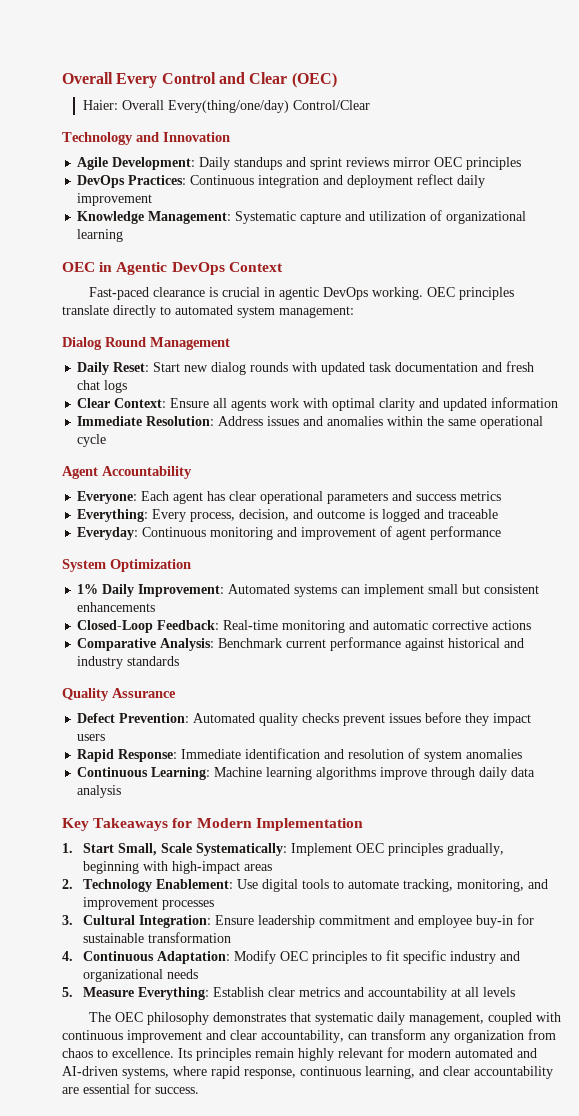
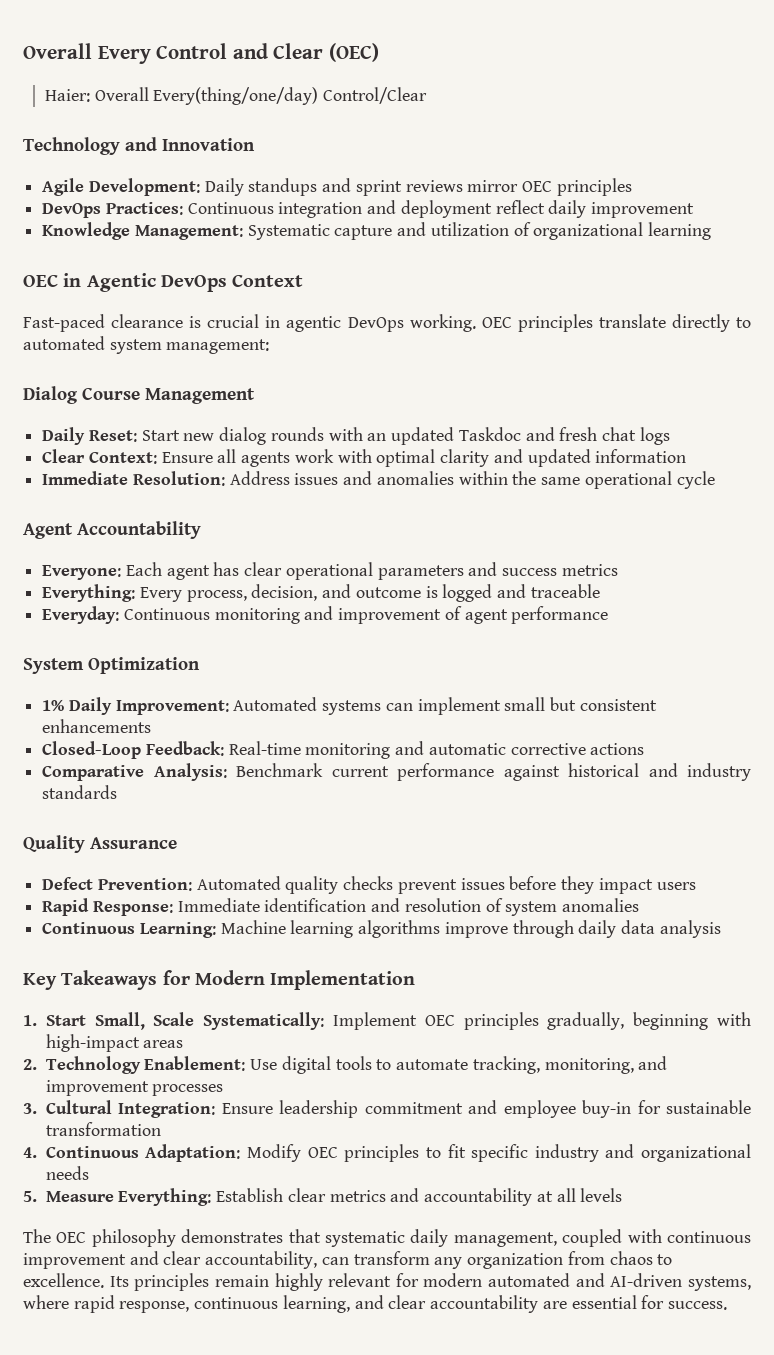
[105,337,146,347] Round -> [82,387,140,400] Course
[321,362,479,375] updated task documentation -> [367,427,521,445] an updated Taskdoc

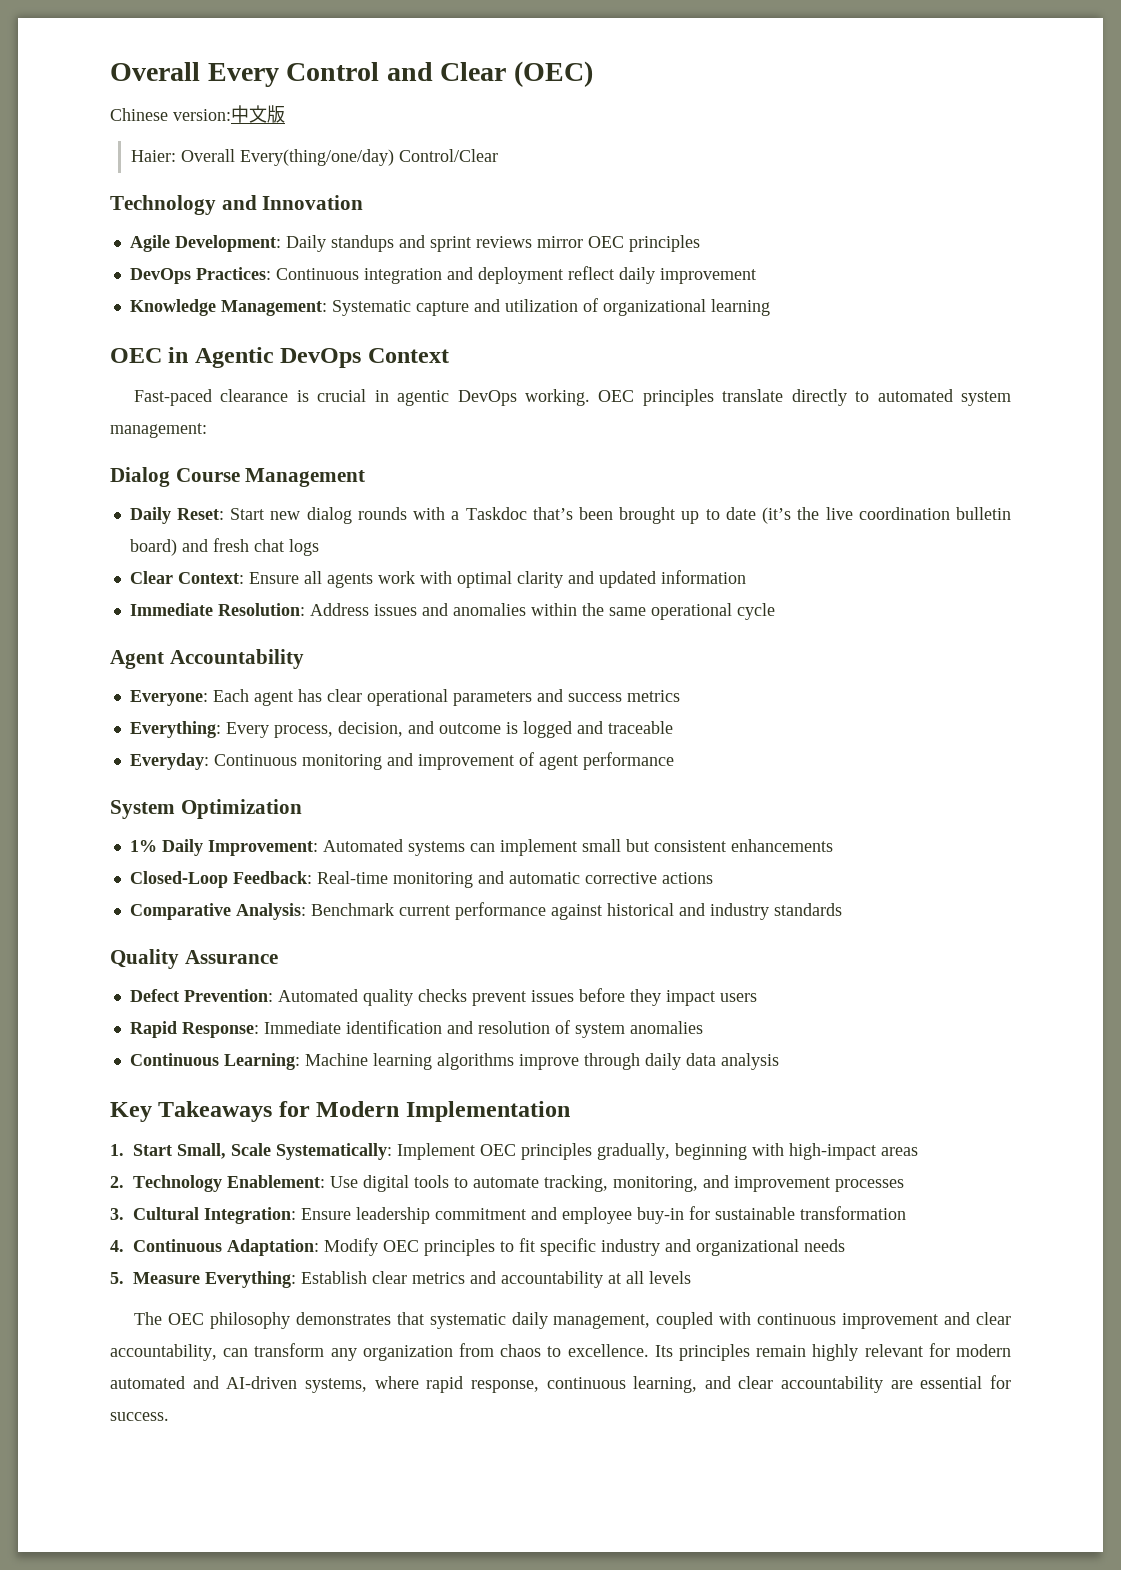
(379, 52) none -> [110,105,285,123] // Chinese version:中文版
[367,427,521,445] an updated Taskdoc -> [451,507,1011,524] [129,539,177,556] a Taskdoc that’s been brought up to date (it’s the live coordination bulletin board)

